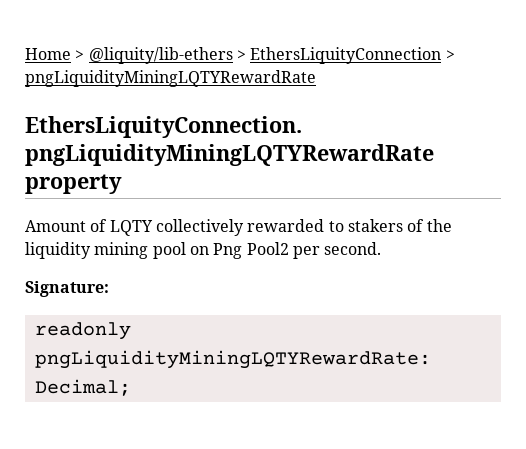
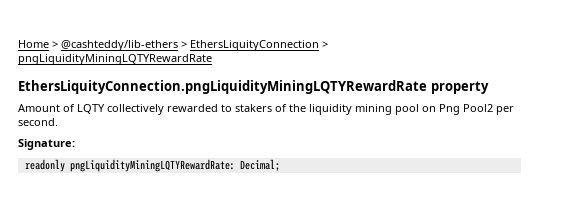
[88,47,233,64] @liquity/lib-ethers -> [61,40,178,51] @cashteddy/lib-ethers

